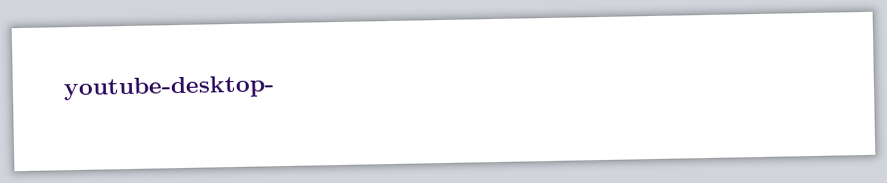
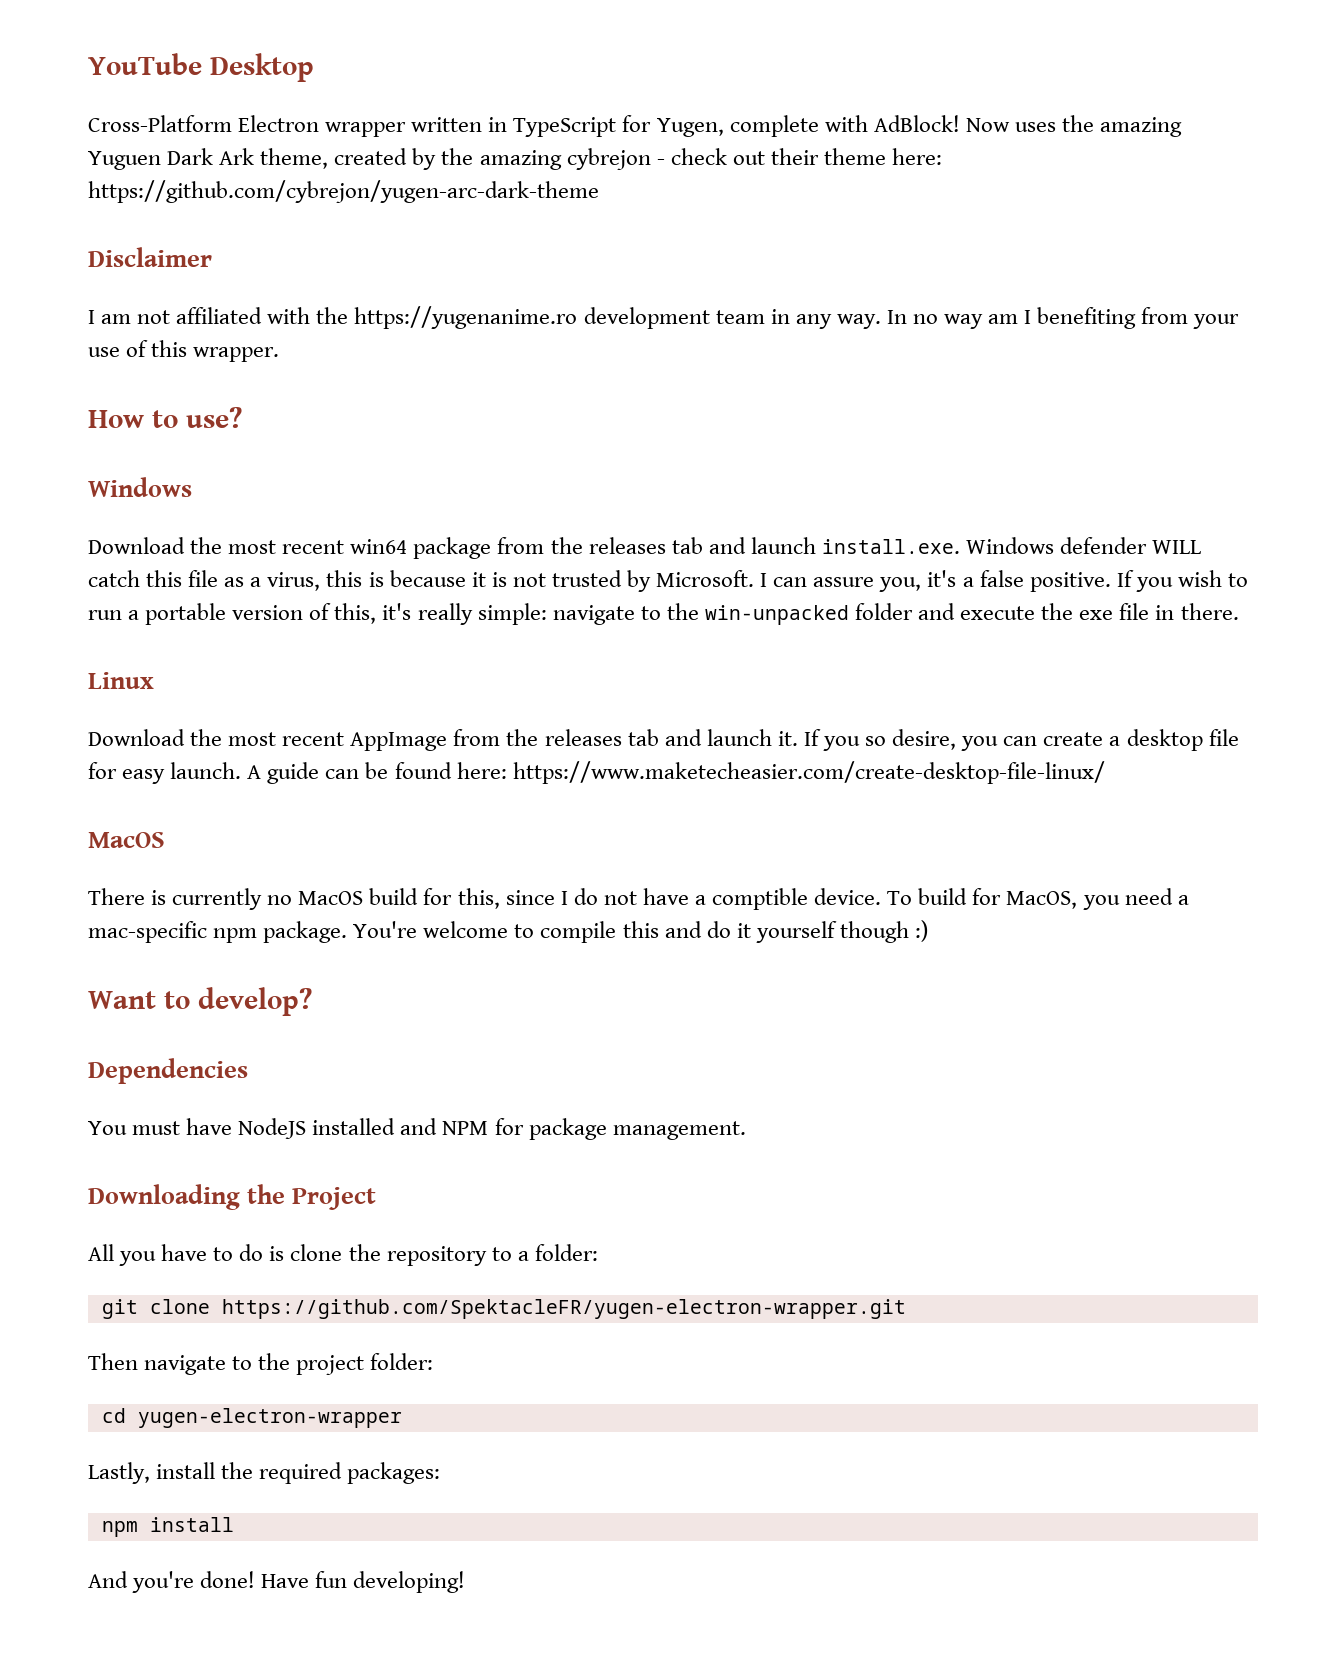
[63,75,275,101] youtube-desktop- -> [88,53,314,82] [88,115,1183,137] [88,148,943,170] [88,180,599,203] [88,247,212,267] [88,306,1240,329] [88,340,280,362] [88,407,242,428] [88,477,192,497] [88,537,1202,559] [88,570,1248,592] [88,603,1239,625] [88,672,154,689] [88,729,1239,751] [88,761,1105,784] [88,832,165,848] [88,888,1189,910] [88,920,928,943] [88,987,312,1016] [88,1058,248,1084] [88,1118,746,1140] [88,1184,377,1210] [88,1244,598,1266] [101,1299,906,1319] [88,1353,434,1375] [101,1408,402,1428] [88,1462,441,1484] [101,1517,234,1537] [88,1571,466,1593] YouTube Desktop // Cross-Platform Electron wrapper written in TypeScript for Yugen, complete with AdBlock! Now uses the amazing Yuguen Dark Ark theme, created by the amazing cybrejon - check out their theme here: https://github.com/cybrejon/yugen-arc-dark-theme // Disclaimer // I am not affiliated with the https://yugenanime.ro development team in any way. In no way am I benefiting from your use of this wrapper. // How to use? // Windows // Download the most recent win64 package from the releases tab and launch install.exe. Windows defender WILL catch this file as a virus, this is because it is not trusted by Microsoft. I can assure you, it's a false positive. If you wish to run a portable version of this, it's really simple: navigate to the win-unpacked folder and execute the exe file in there. // Linux // Download the most recent AppImage from the releases tab and launch it. If you so desire, you can create a desktop file for easy launch. A guide can be found here: https://www.maketecheasier.com/create-desktop-file-linux/ // MacOS // There is currently no MacOS build for this, since I do not have a comptible device. To build for MacOS, you need a mac-specific npm package. You're welcome to compile this and do it yourself though :) // Want to develop? // Dependencies // You must have NodeJS installed and NPM for package management. // Downloading the Project // All you have to do is clone the repository to a folder: // git clone https://github.com/SpektacleFR/yugen-electron-wrapper.git // Then navigate to the project folder: // cd yugen-electron-wrapper // Lastly, install the required packages: // npm install // And you're done! Have fun developing!

